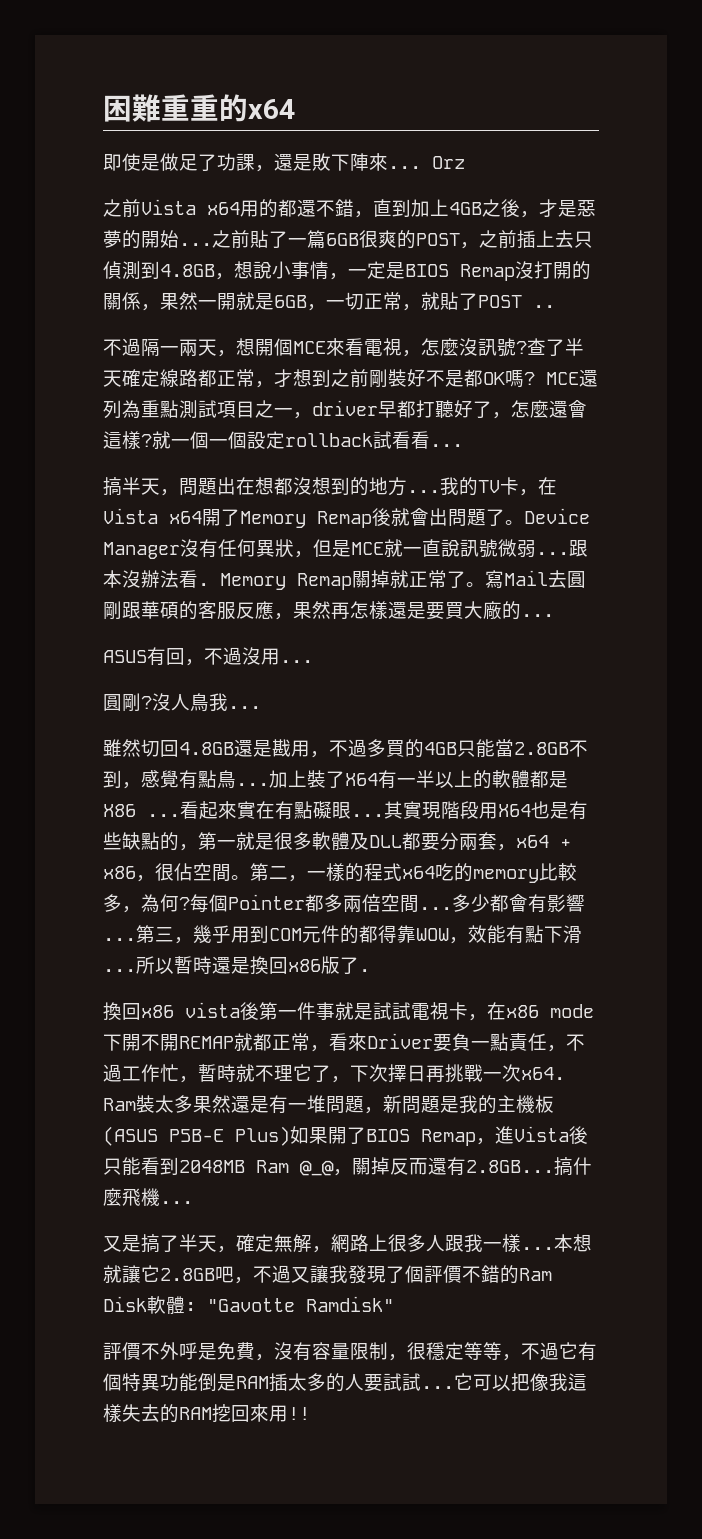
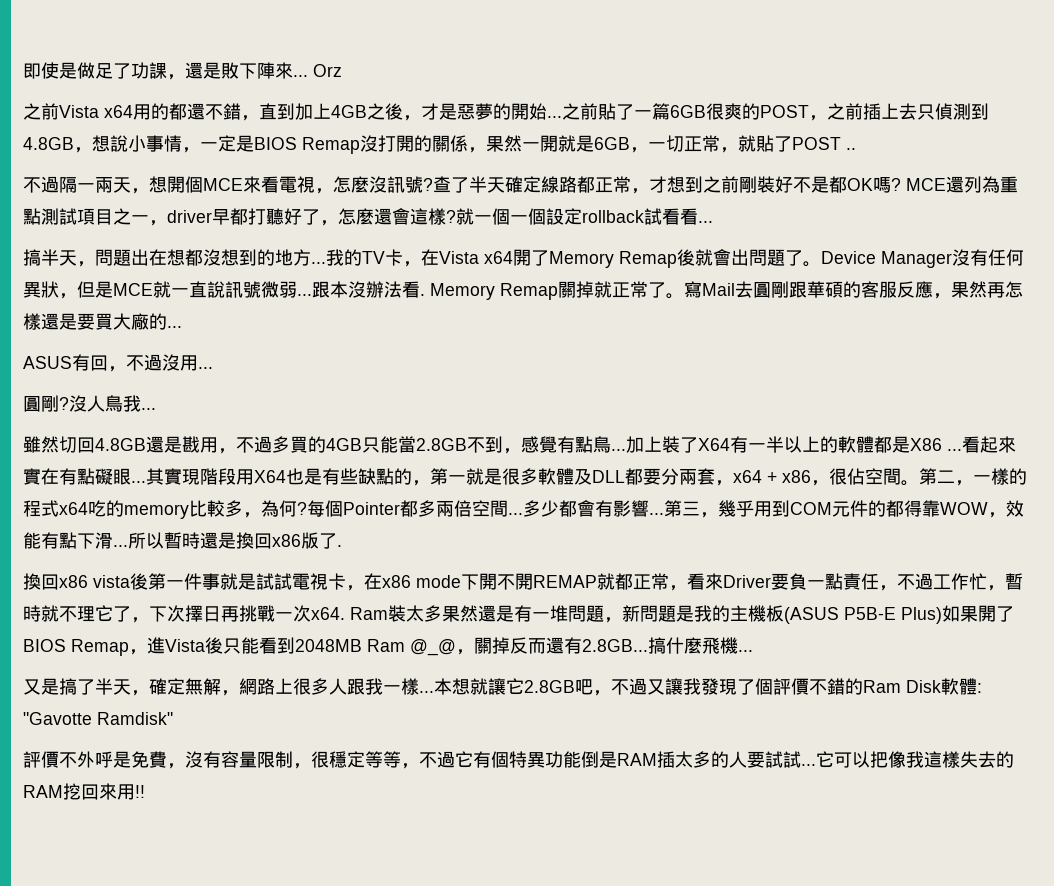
[103,94,295,122] 困難重重的x64 // -> (23, 71) none

